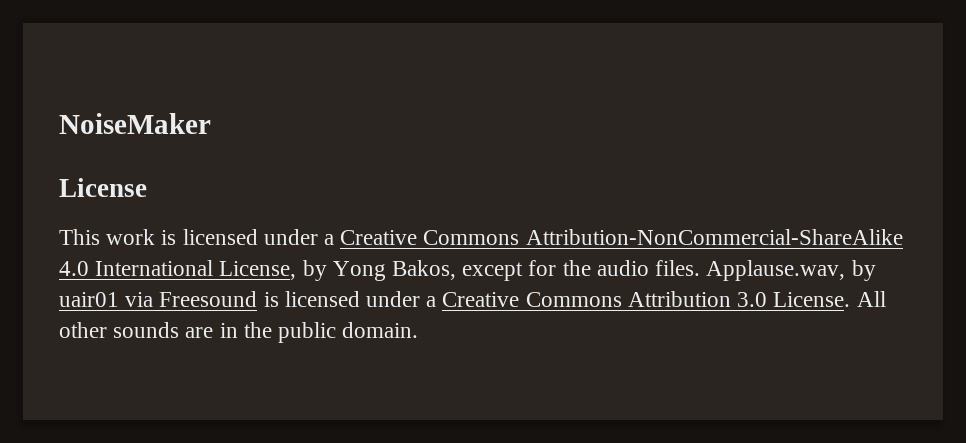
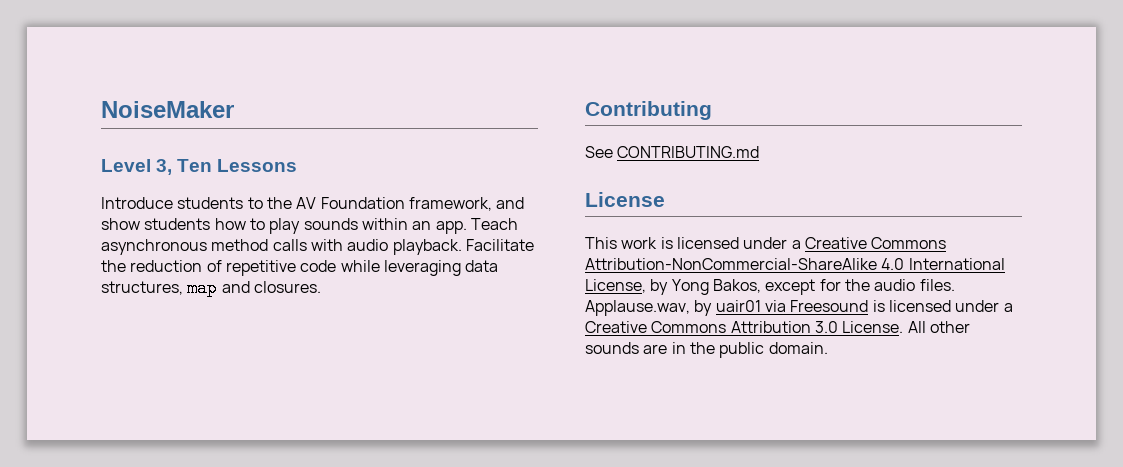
(211, 123) none -> [101,159,298,175] [101,197,525,211] [101,218,518,234] [101,239,534,255] [101,260,499,276] [101,279,321,297] [585,101,712,120] [585,146,760,158] // Level 3, Ten Lessons // Introduce students to the AV Foundation framework, and show students how to play sounds within an app. Teach asynchronous method calls with audio playback. Facilitate the reduction of repetitive code while leveraging data structures, map and closures. // Contributing // See CONTRIBUTING.md

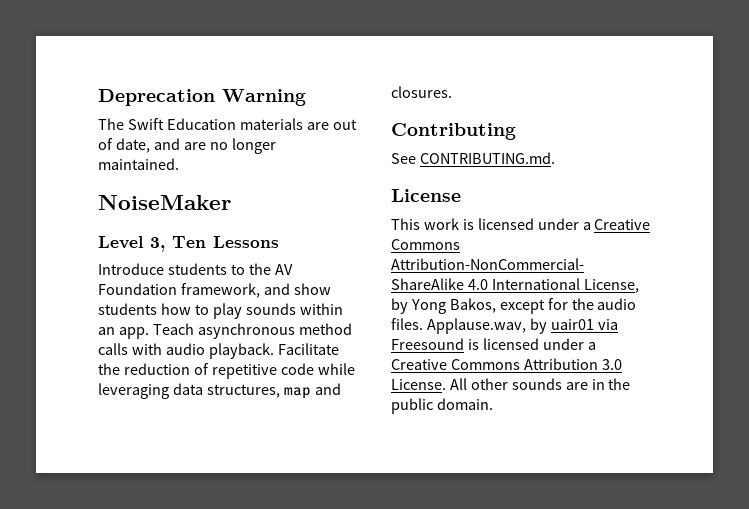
(101, 109) none -> [98,89,306,106] [98,118,357,130] [98,138,276,154] [98,158,179,170] Deprecation Warning // The Swift Education materials are out of date, and are no longer maintained. //
[617,146,760,158] CONTRIBUTING.md -> [419,152,555,164] CONTRIBUTING.md.

